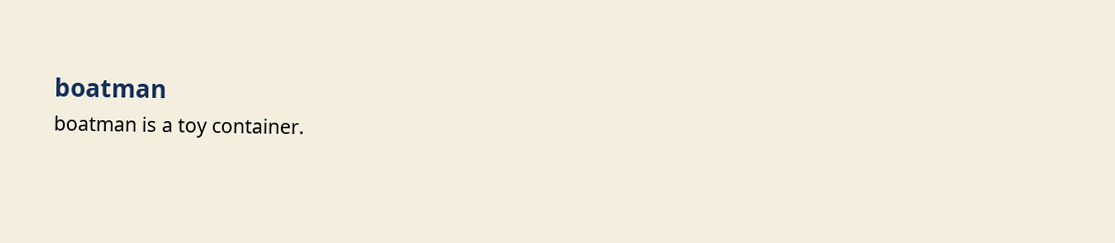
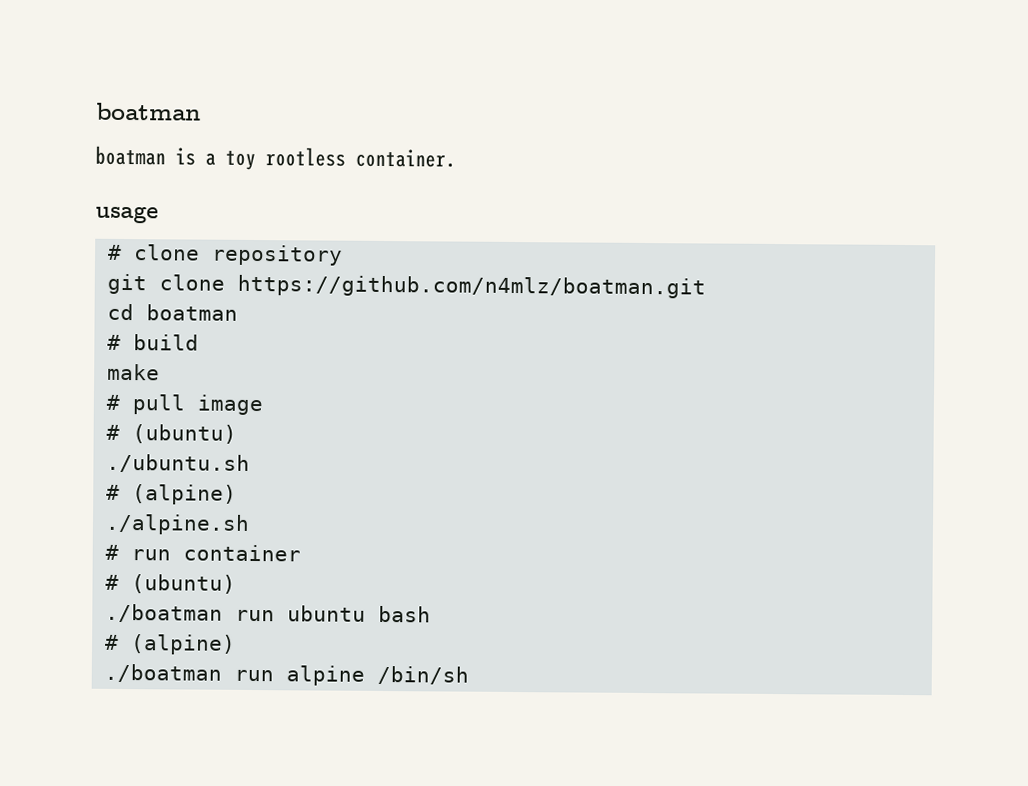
(208, 128) none -> [265,147,346,167] rootless
(306, 126) none -> [95,205,159,224] [107,244,343,266] [106,273,706,299] [106,303,238,321] [106,334,199,351] [106,363,160,381] [105,394,263,416] [105,424,237,444] [105,453,250,473] [105,484,237,505] [104,513,250,535] [104,544,301,562] [104,574,236,594] [104,603,431,623] [104,634,236,655] [103,663,469,686] // usage // # clone repository // git clone https://github.com/n4mlz/boatman.git // cd boatman // # build // make // # pull image // # (ubuntu) // ./ubuntu.sh // # (alpine) // ./alpine.sh // # run container // # (ubuntu) // ./boatman run ubuntu bash // # (alpine) // ./boatman run alpine /bin/sh

